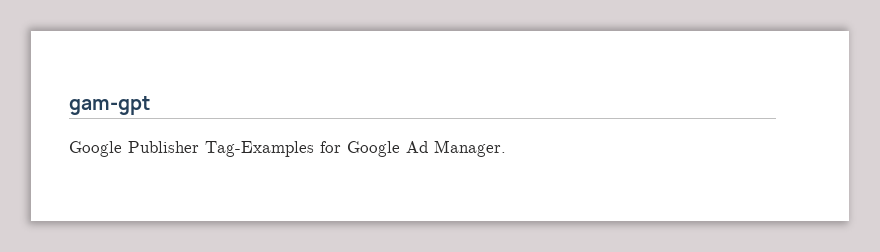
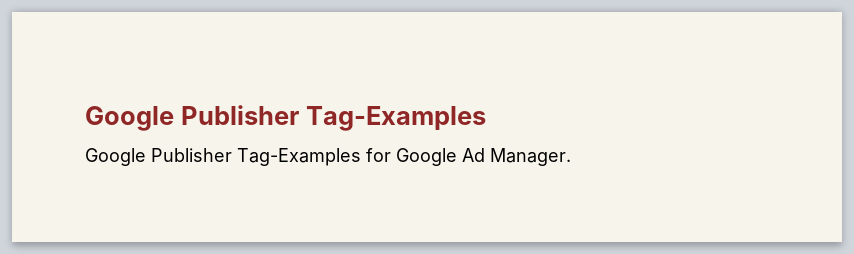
[69,96,150,115] gam-gpt -> [85,105,486,131] Google Publisher Tag-Examples

